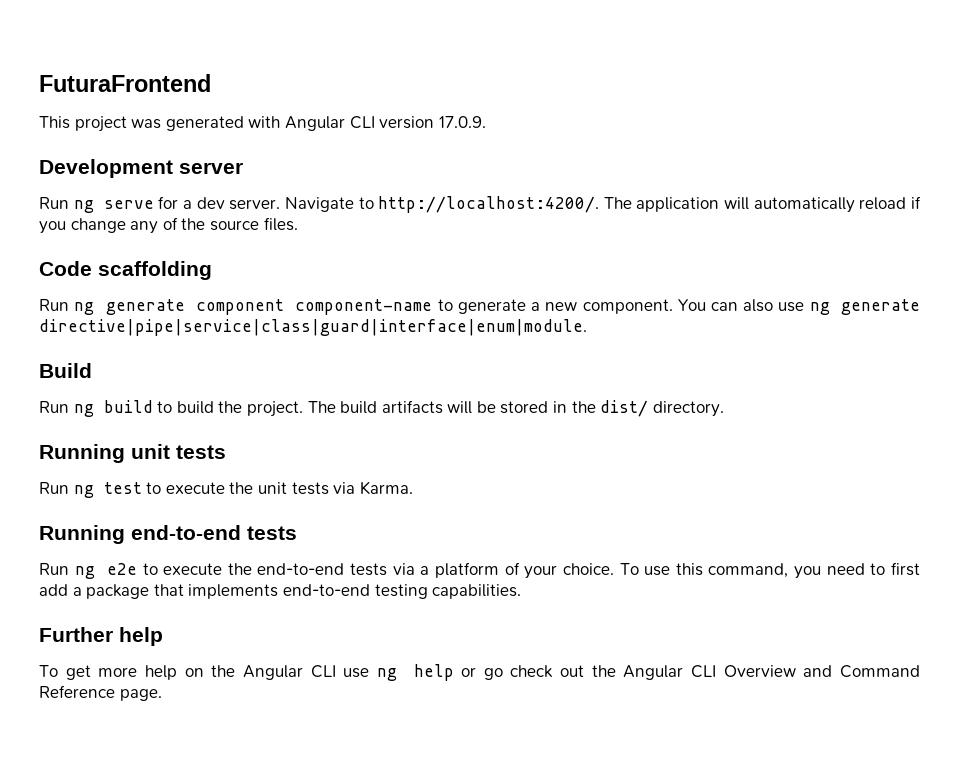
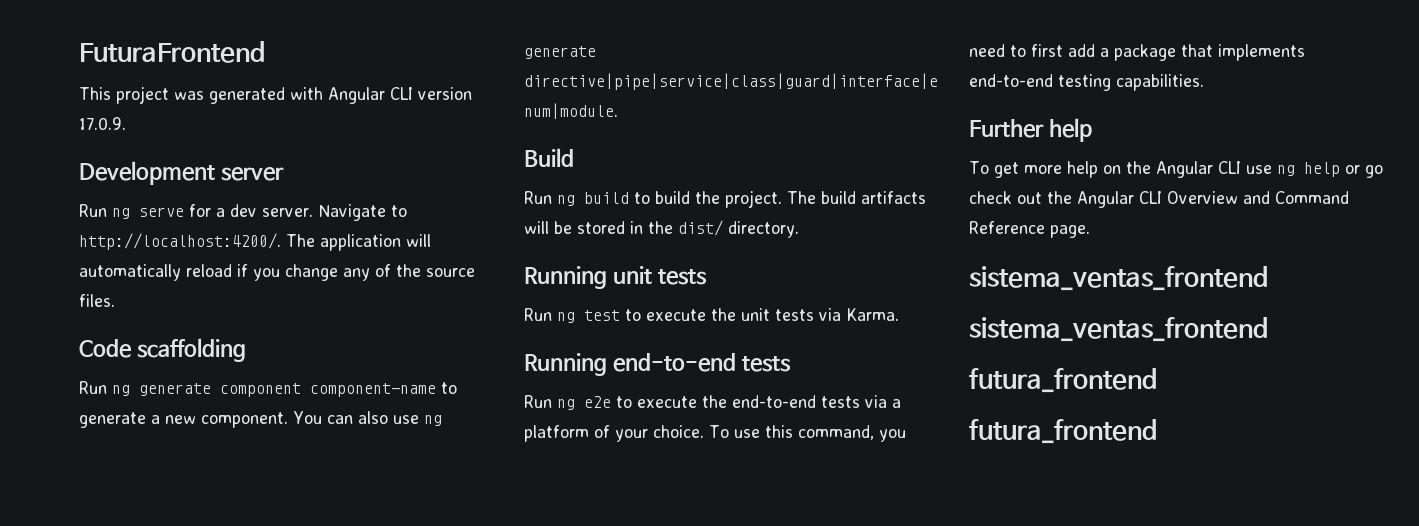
(162, 695) none -> [969,266,1268,291] [969,317,1268,342] [969,368,1157,393] [969,419,1157,444] // sistema_ventas_frontend // sistema_ventas_frontend // futura_frontend // futura_frontend

